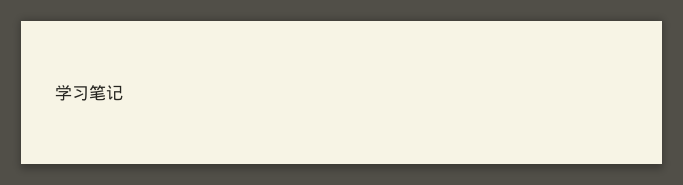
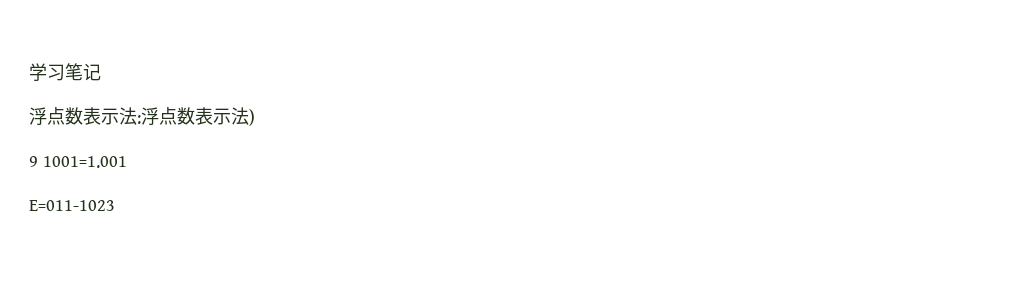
(123, 93) none -> [29,107,255,126] [29,156,127,168] [29,200,115,211] // 浮点数表示法:浮点数表示法) // 9 1001=1.001 // E=011-1023

